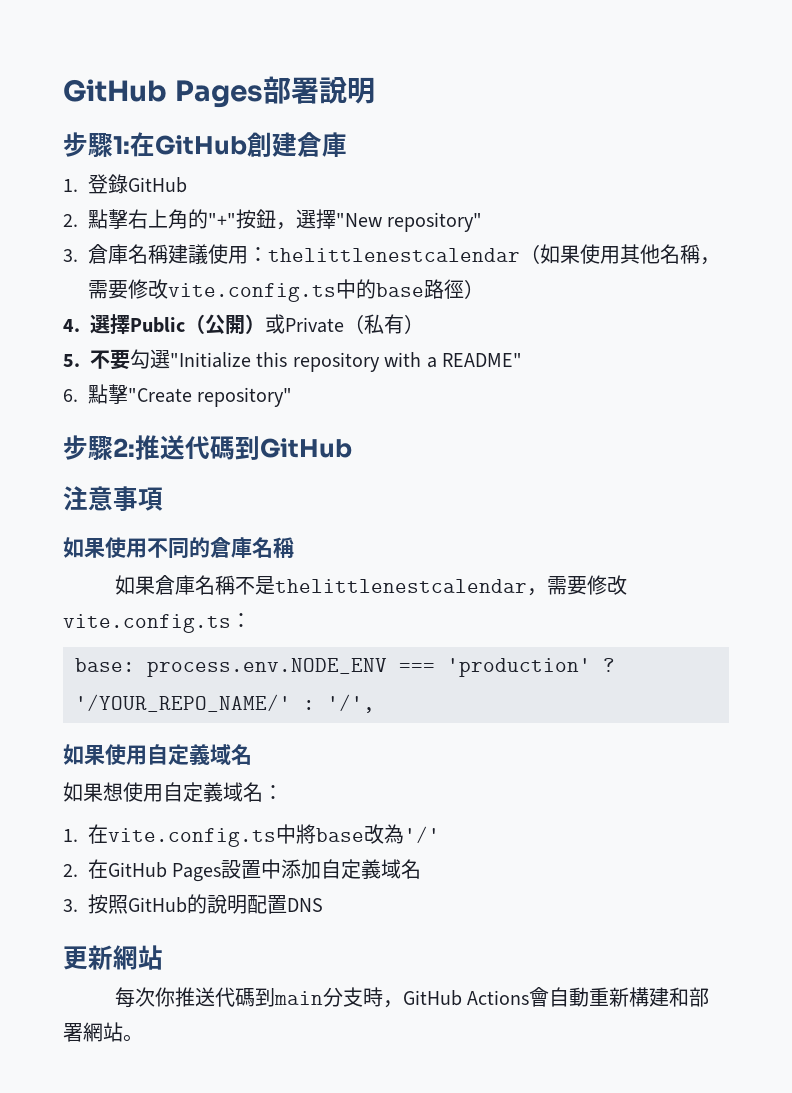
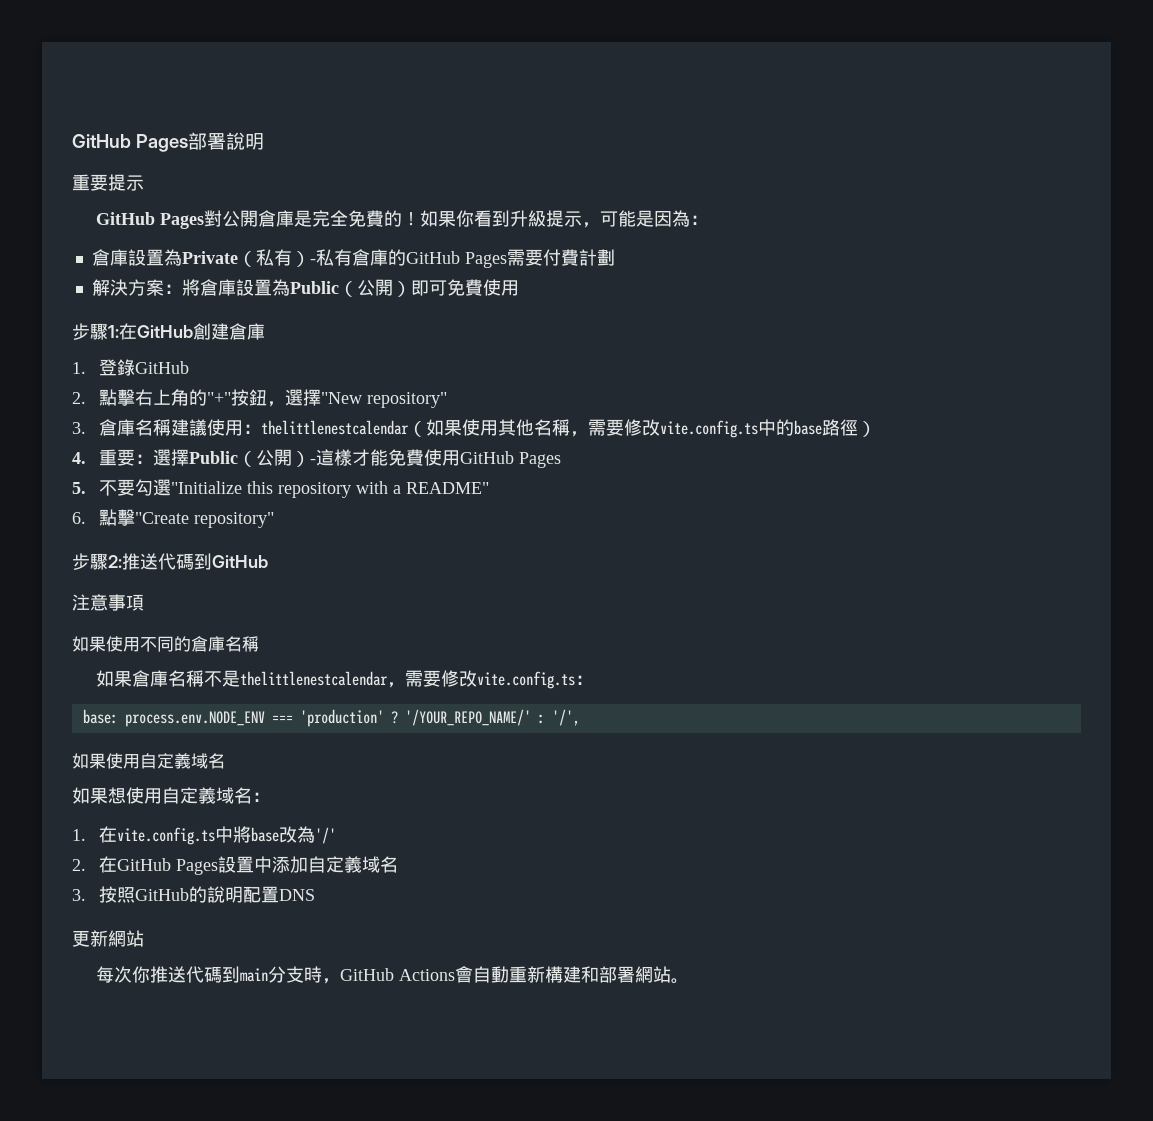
(375, 90) none -> [72,174,144,191] [95,210,708,229] [91,249,615,268] [91,279,519,297] // 重要提示 // GitHub Pages對公開倉庫是完全免費的！如果你看到升級提示，可能是因為： // 倉庫設置為Private（私有）-私有倉庫的GitHub Pages需要付費計劃 // 解決方案：將倉庫設置為Public（公開）即可免費使用
(80, 325) none -> [98,449,153,466] 重要：
[265,314,424,334] 或Private（私有） -> [309,449,561,468] -這樣才能免費使用GitHub Pages

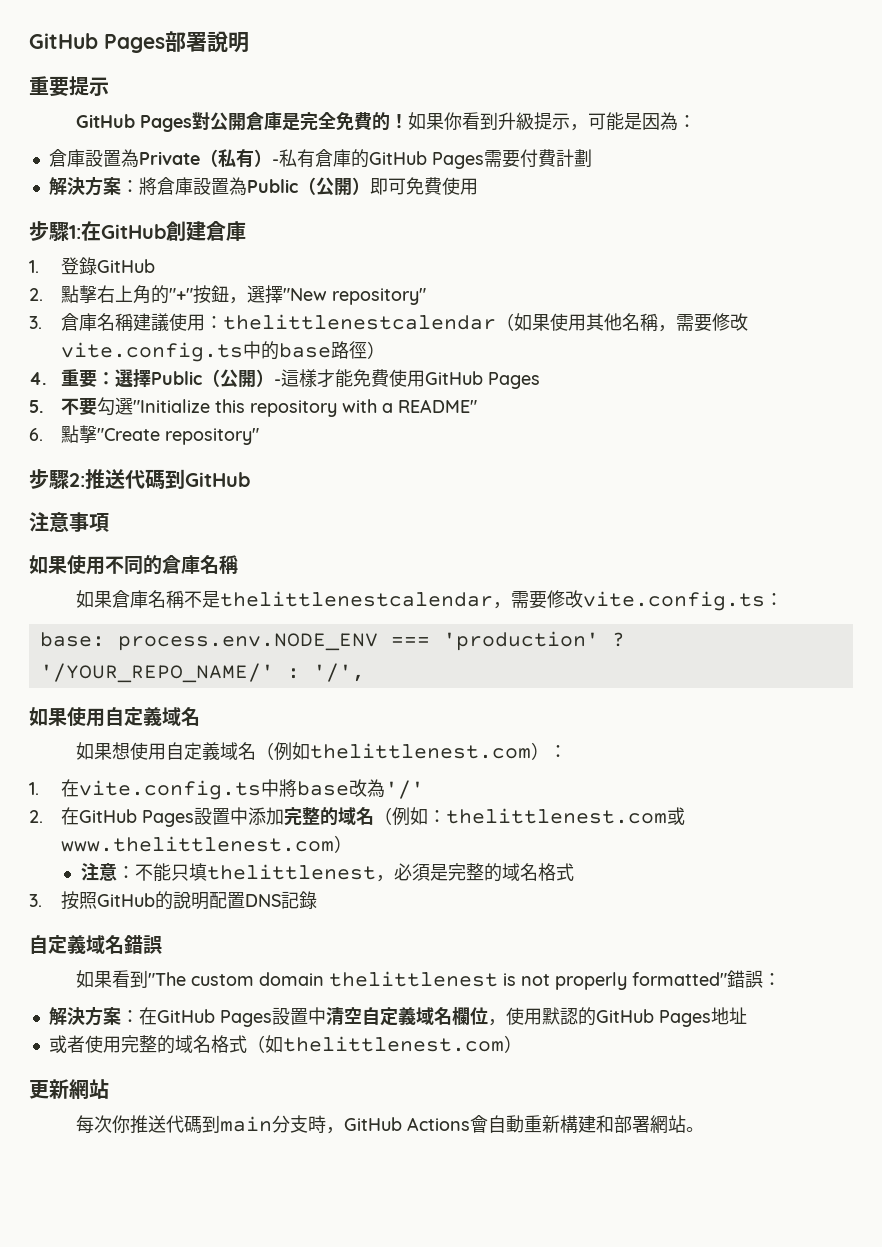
(252, 795) none -> [255,742,549,761] （例如thelittlenest.com）
[307,856,398,873] 自定義域名 -> [283,807,685,826] [60,835,352,853] [80,863,574,882] 完整的域名（例如：thelittlenest.com或www.thelittlenest.com） // 注意：不能只填thelittlenest，必須是完整的域名格式
(315, 895) none -> [280,891,317,909] [29,935,162,954] [75,970,781,990] [48,1006,747,1027] [48,1035,522,1054] 記錄 // 自定義域名錯誤 // 如果看到"The custom domain thelittlenest is not properly formatted"錯誤： // 解決方案：在GitHub Pages設置中清空自定義域名欄位，使用默認的GitHub Pages地址 // 或者使用完整的域名格式（如thelittlenest.com）

